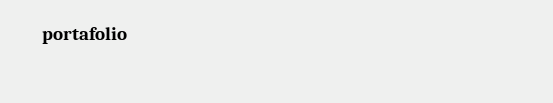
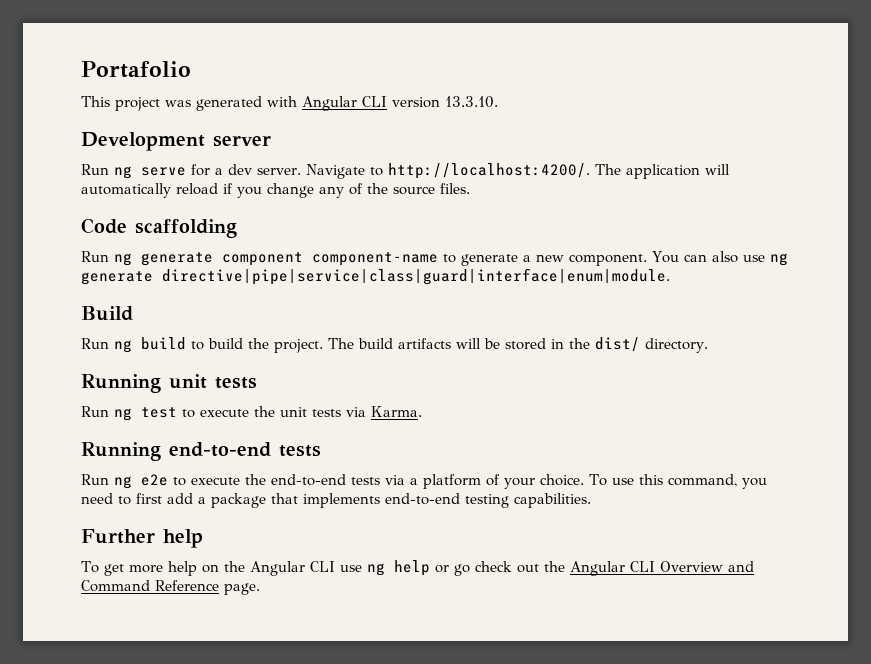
[42,27,127,44] portafolio -> [81,61,191,78] [81,96,498,111] [81,132,271,151] [81,163,730,179] [81,183,470,198] [81,218,237,238] [81,251,788,266] [81,268,670,285] [81,306,133,321] [81,337,708,353] [81,374,257,393] [81,406,422,421] [81,442,321,461] [81,474,767,489] [81,493,591,508] [81,529,203,548] [81,560,754,576] [81,580,260,595] Portafolio // This project was generated with Angular CLI version 13.3.10. // Development server // Run ng serve for a dev server. Navigate to http://localhost:4200/. The application will automatically reload if you change any of the source files. // Code scaffolding // Run ng generate component component-name to generate a new component. You can also use ng generate directive|pipe|service|class|guard|interface|enum|module. // Build // Run ng build to build the project. The build artifacts will be stored in the dist/ directory. // Running unit tests // Run ng test to execute the unit tests via Karma. // Running end-to-end tests // Run ng e2e to execute the end-to-end tests via a platform of your choice. To use this command, you need to first add a package that implements end-to-end testing capabilities. // Further help // To get more help on the Angular CLI use ng help or go check out the Angular CLI Overview and Command Reference page.

